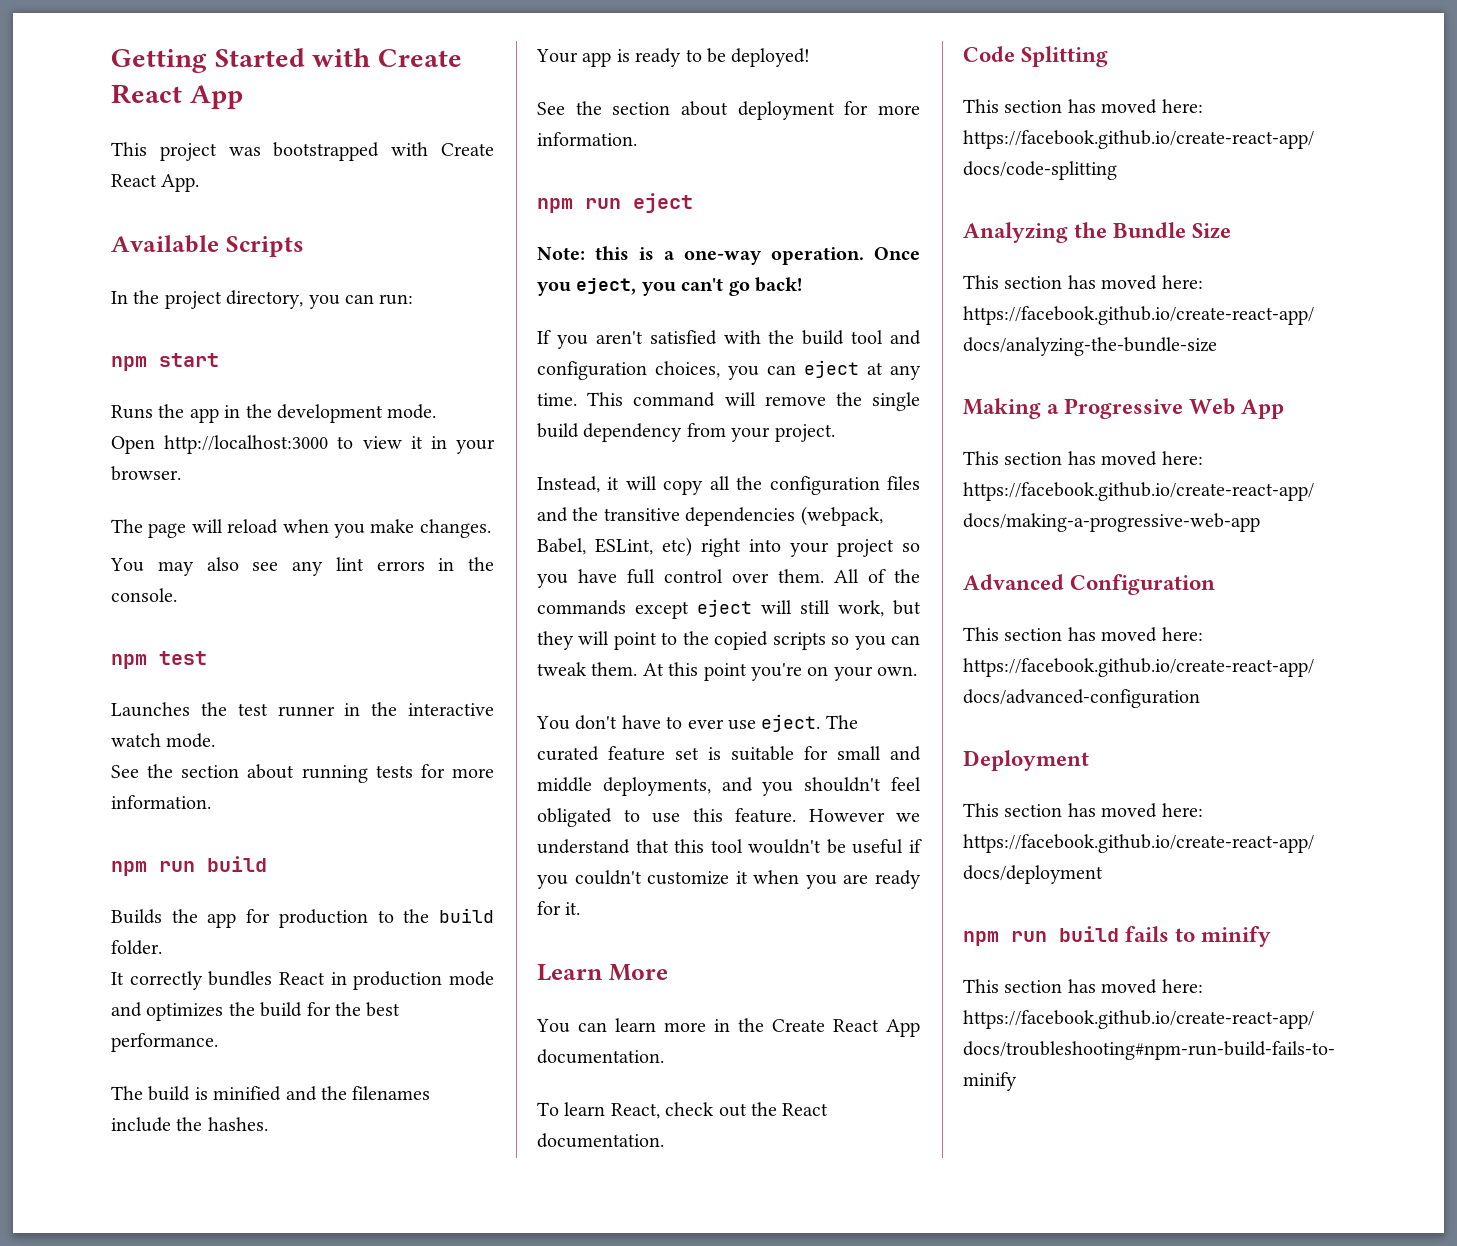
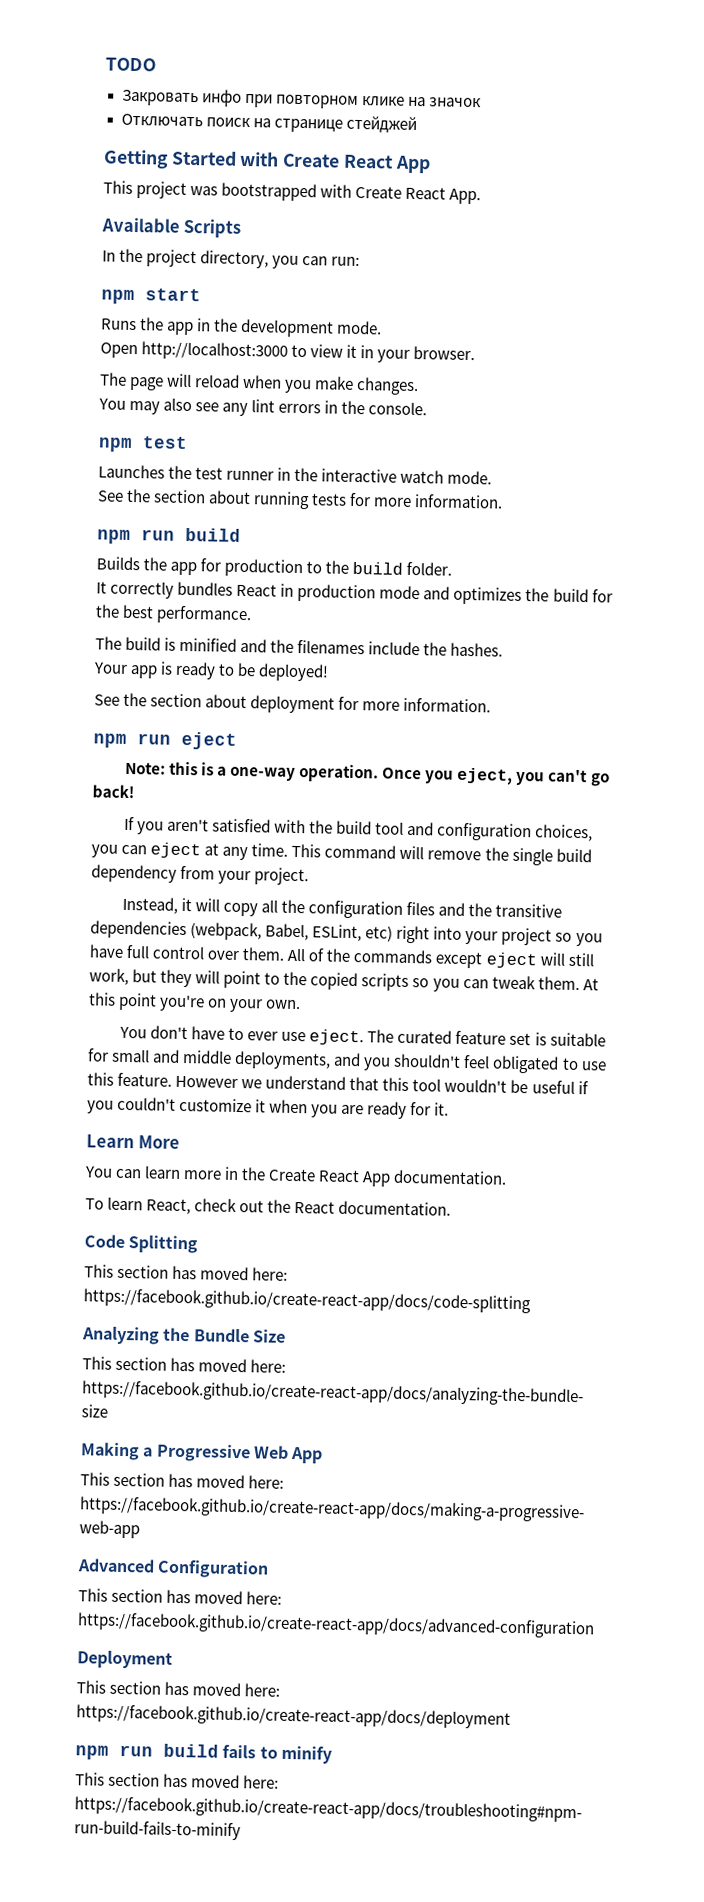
(111, 61) none -> [105,57,156,72] [121,89,482,109] [120,113,417,134] TODO // Закровать инфо при повторном клике на значок // Отключать поиск на странице стейджей //

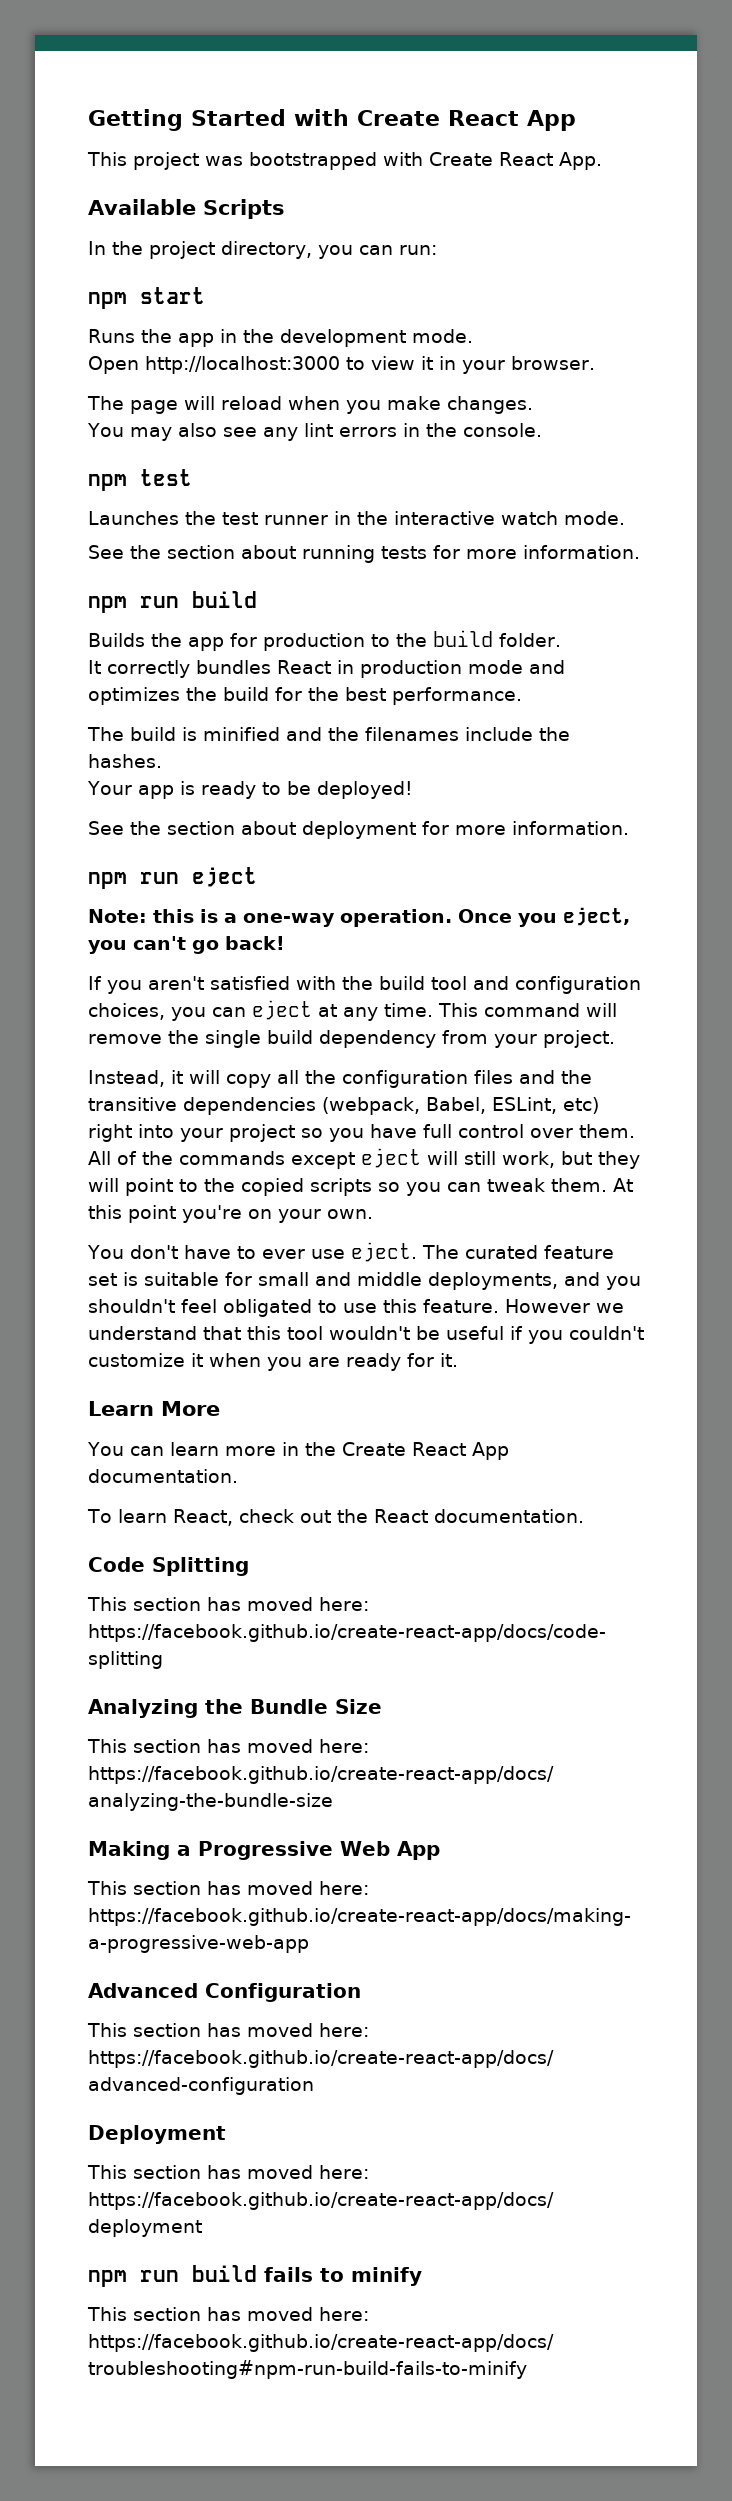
[105,57,156,72] [121,89,482,109] [120,113,417,134] TODO // Закровать инфо при повторном клике на значок // Отключать поиск на странице стейджей // -> (88, 120) none

